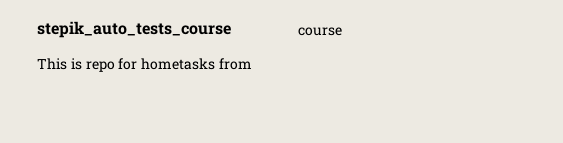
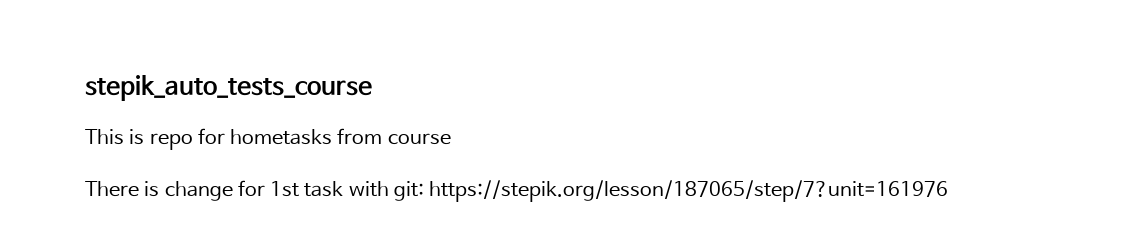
(342, 31) none -> [85,180,949,202] // There is change for 1st task with git: https://stepik.org/lesson/187065/step/7?unit=161976

